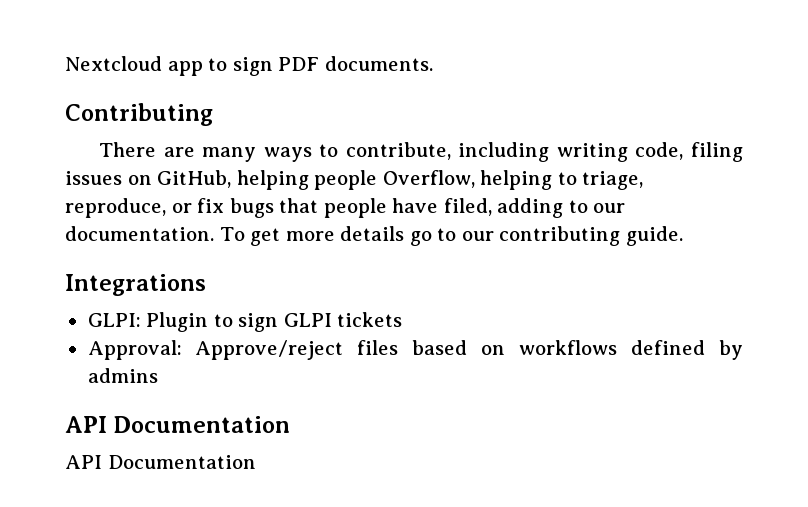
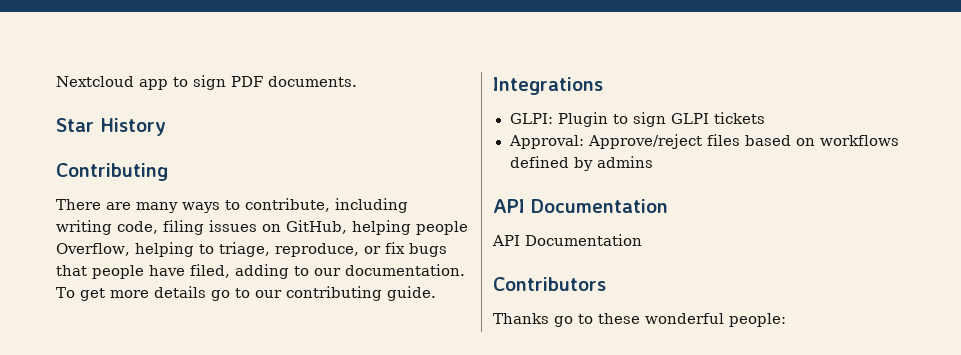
(433, 63) none -> [56,118,166,136] // Star History
(256, 462) none -> [493,277,606,291] [493,313,786,327] // Contributors // Thanks go to these wonderful people:

